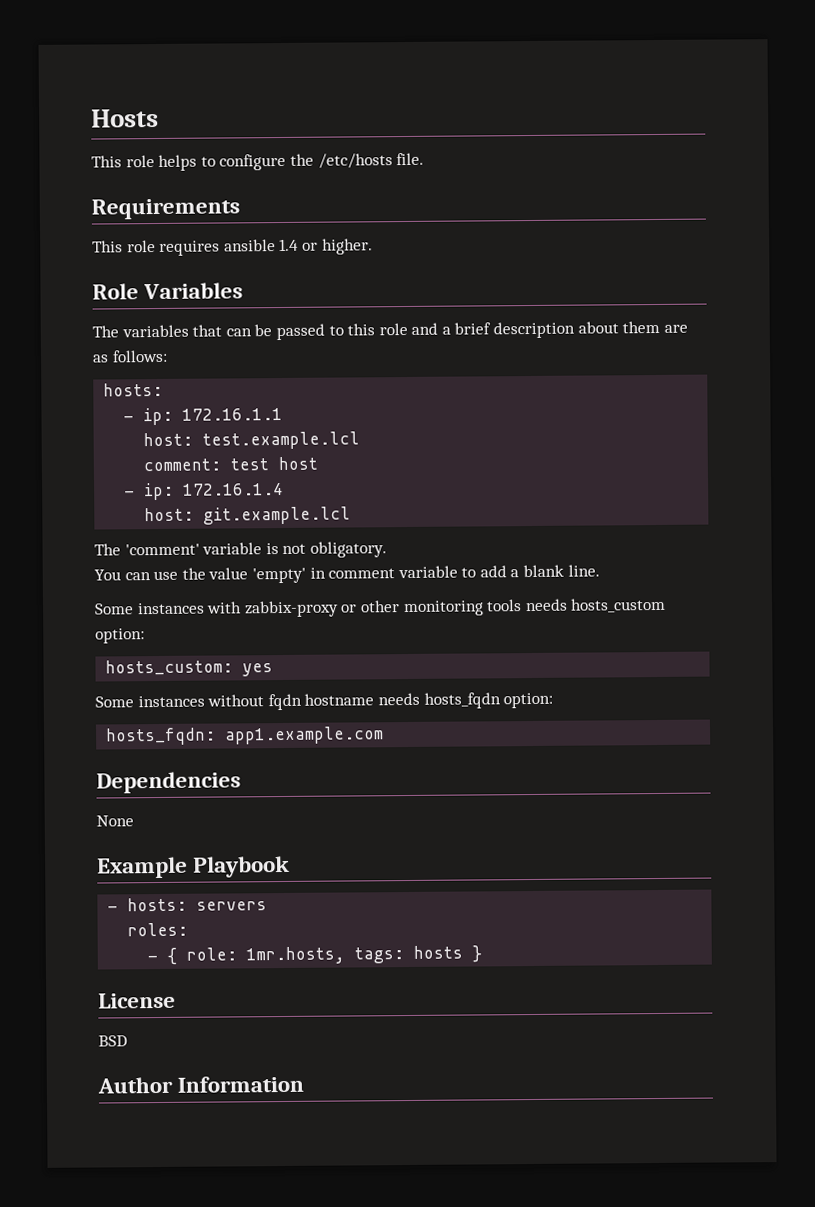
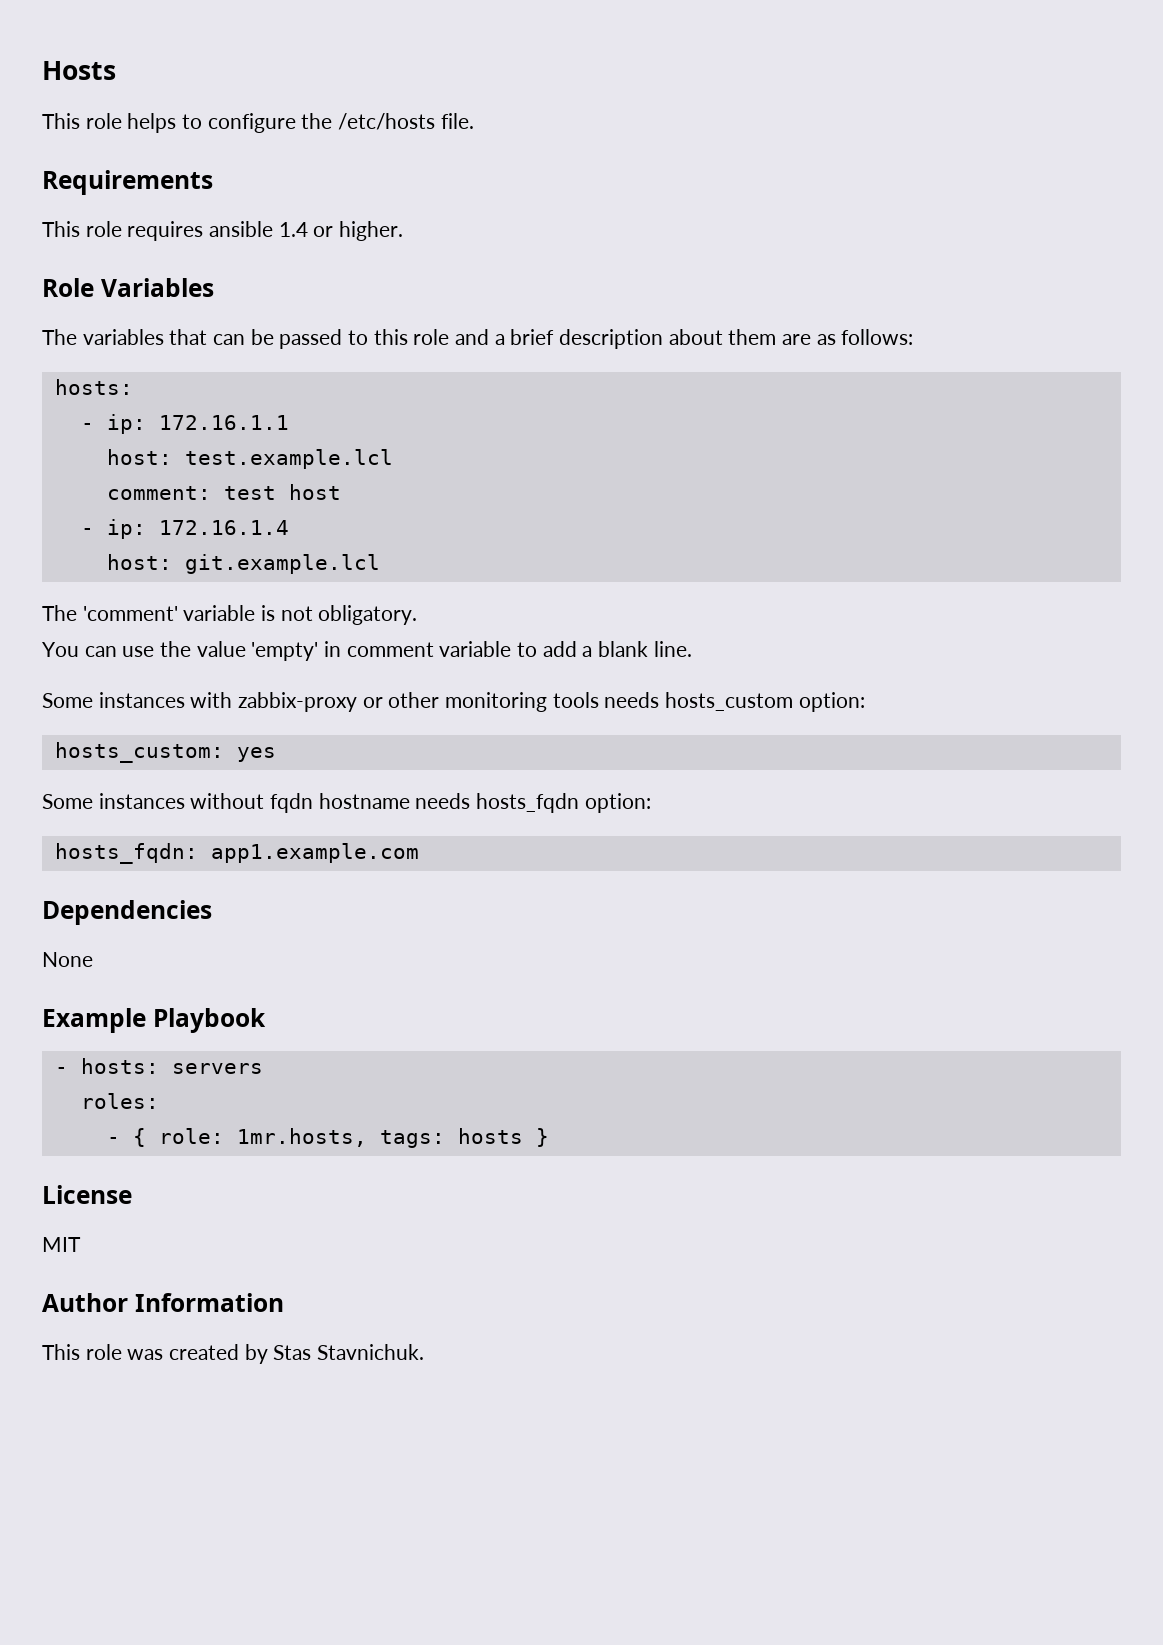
[98,1035,128,1047] BSD -> [42,1237,81,1252] MIT
(305, 1084) none -> [42,1344,425,1364] // This role was created by Stas Stavnichuk.

